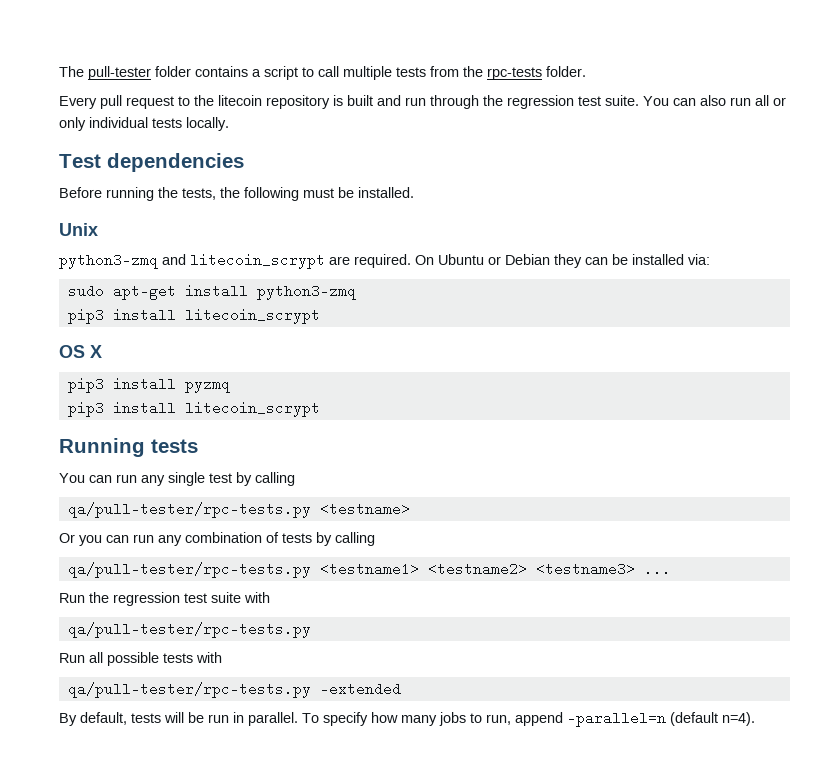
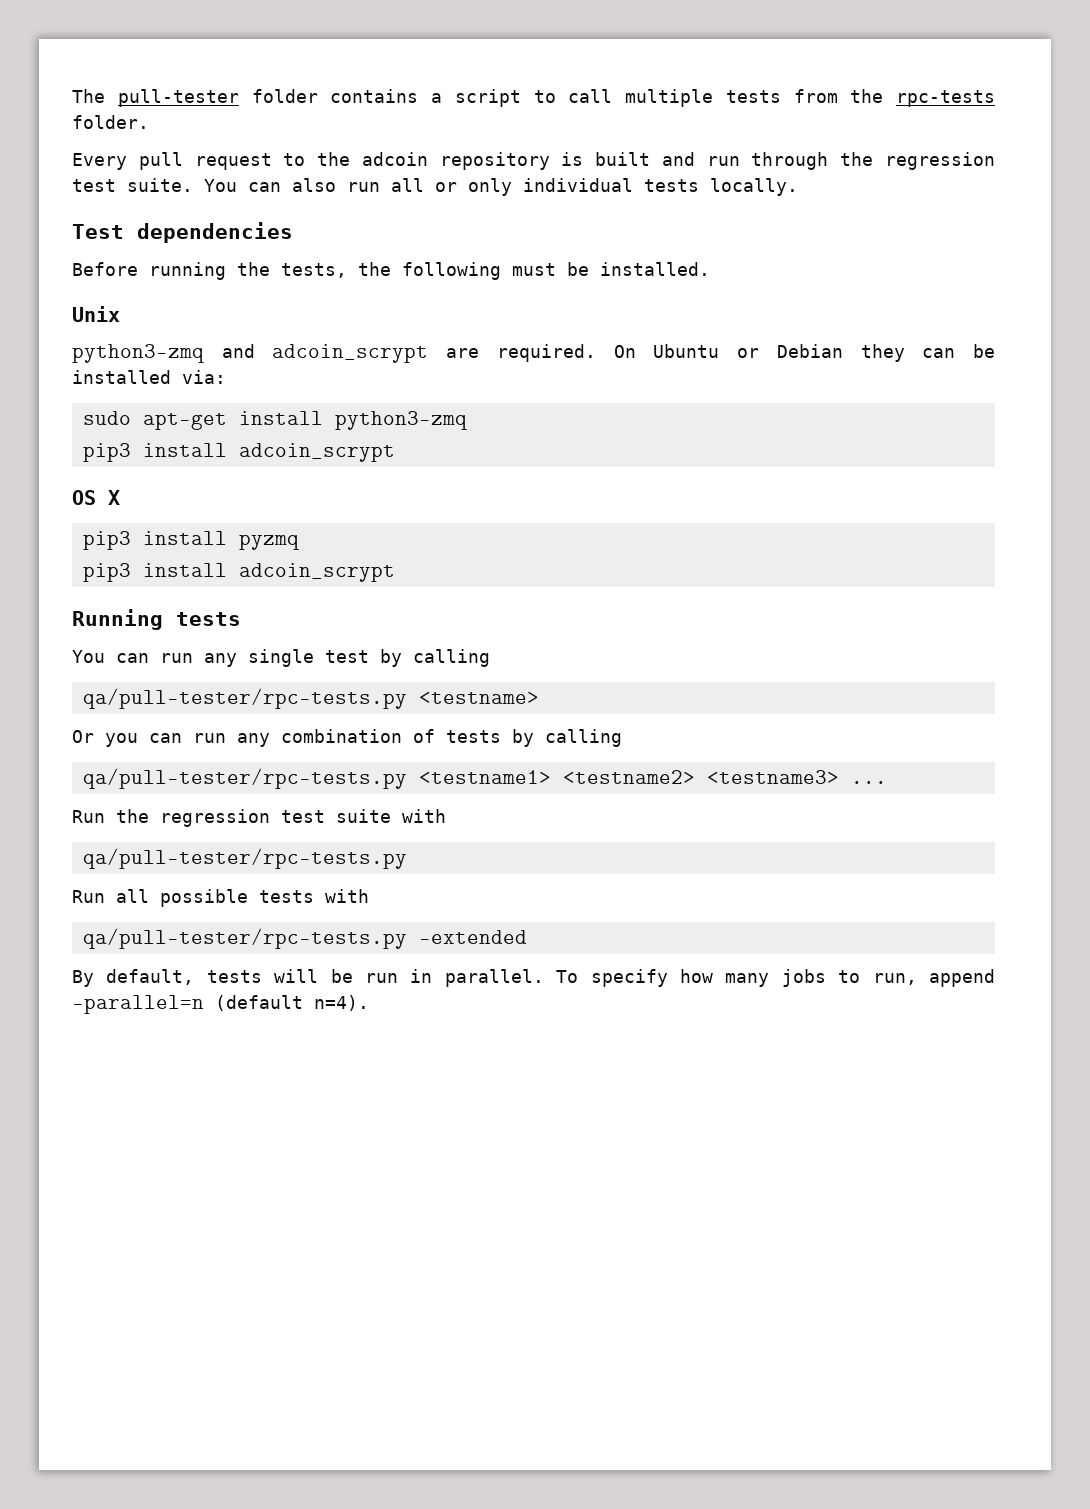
[218,95,262,106] litecoin -> [361,152,428,166] adcoin
[190,253,325,269] litecoin_scrypt -> [272,344,429,363] adcoin_scrypt
[184,308,320,324] litecoin_scrypt -> [238,443,395,462] adcoin_scrypt
[184,401,320,417] litecoin_scrypt -> [238,563,395,582] adcoin_scrypt

